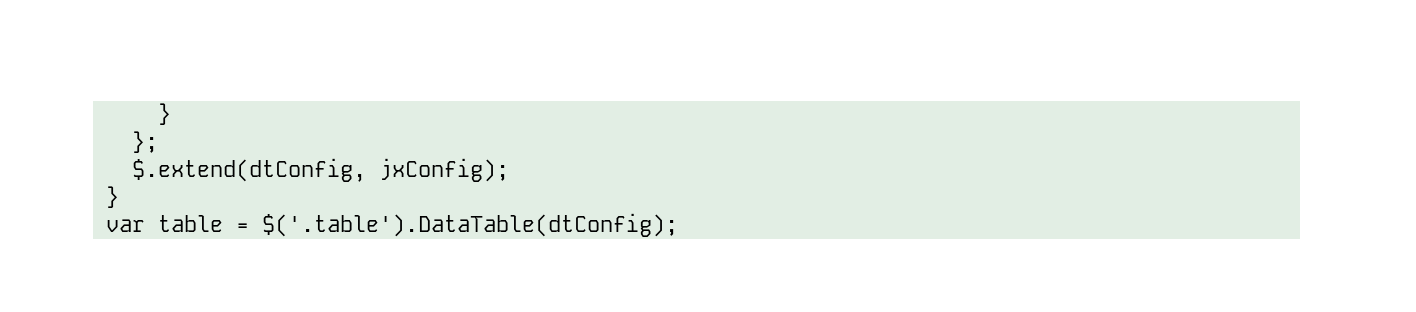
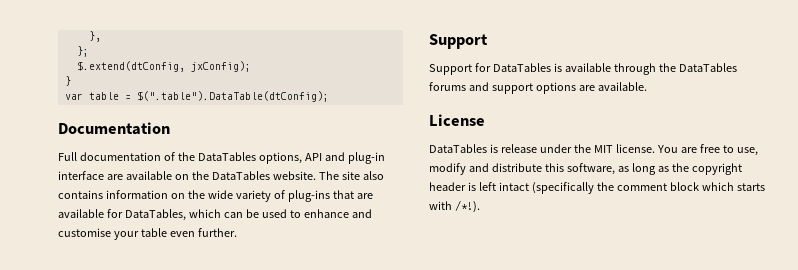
[158,103,172,125] } -> [88,31,101,42] },
[262,213,679,237] $('.table').DataTable(dtConfig); -> [136,91,329,102] [58,122,170,135] [58,152,385,164] [58,171,384,180] [58,190,373,202] [58,209,372,221] [58,228,237,240] [429,34,488,49] [429,63,737,75] [429,82,647,94] [429,114,485,126] [429,144,758,156] [429,163,742,175] [429,182,765,194] [429,200,480,213] $(".table").DataTable(dtConfig); // Documentation // Full documentation of the DataTables options, API and plug-in interface are available on the DataTables website. The site also contains information on the wide variety of plug-ins that are available for DataTables, which can be used to enhance and customise your table even further. // Support // Support for DataTables is available through the DataTables forums and support options are available. // License // DataTables is release under the MIT license. You are free to use, modify and distribute this software, as long as the copyright header is left intact (specifically the comment block which starts with /*!).

